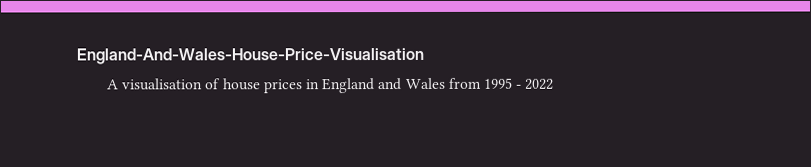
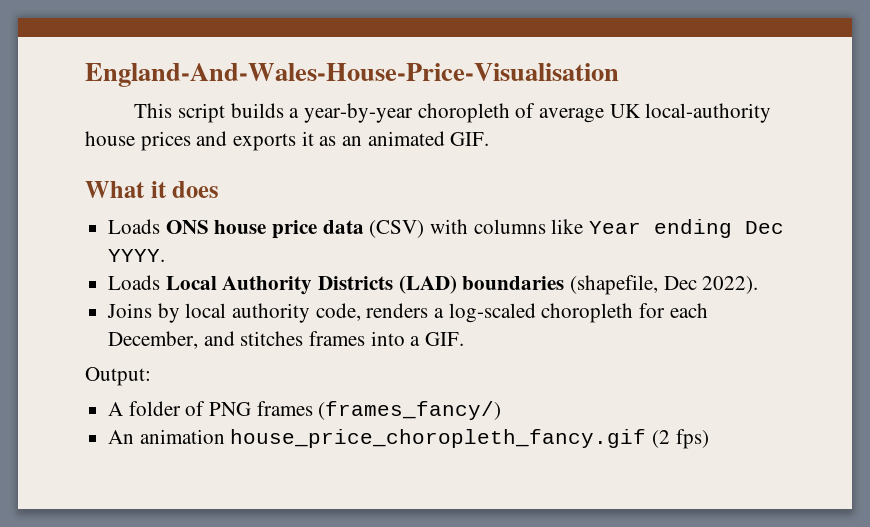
[106,77,555,94] A visualisation of house prices in England and Wales from 1995 - 2022 -> [134,103,772,123] [85,131,490,151] [85,181,220,198] [108,219,785,239] [108,249,166,262] [108,275,759,295] [107,303,708,323] [108,331,465,349] [85,367,151,386] [108,401,502,420] [108,429,709,449] This script builds a year-by-year choropleth of average UK local-authority house prices and exports it as an animated GIF. // What it does // Loads ONS house price data (CSV) with columns like Year ending Dec YYYY. // Loads Local Authority Districts (LAD) boundaries (shapefile, Dec 2022). // Joins by local authority code, renders a log-scaled choropleth for each December, and stitches frames into a GIF. // Output: // A folder of PNG frames (frames_fancy/) // An animation house_price_choropleth_fancy.gif (2 fps)

